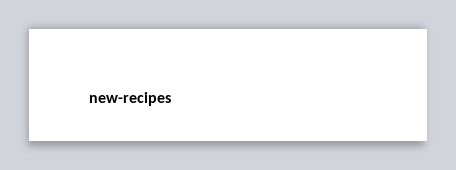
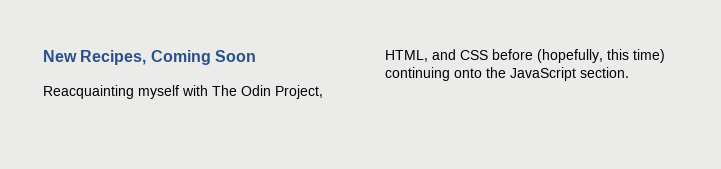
[89,92,171,106] new-recipes -> [43,50,256,65] [43,85,323,99] [385,49,665,63] [385,67,629,81] New Recipes, Coming Soon // Reacquainting myself with The Odin Project, HTML, and CSS before (hopefully, this time) continuing onto the JavaScript section.

